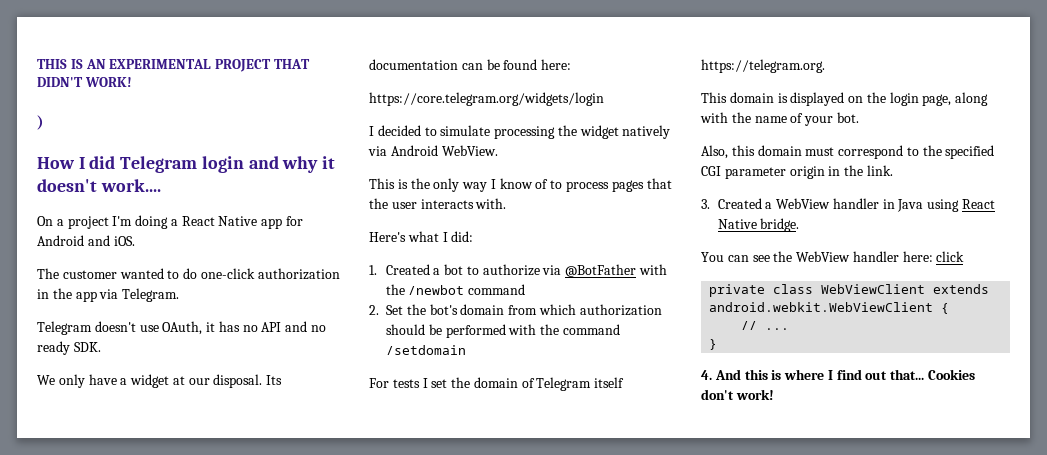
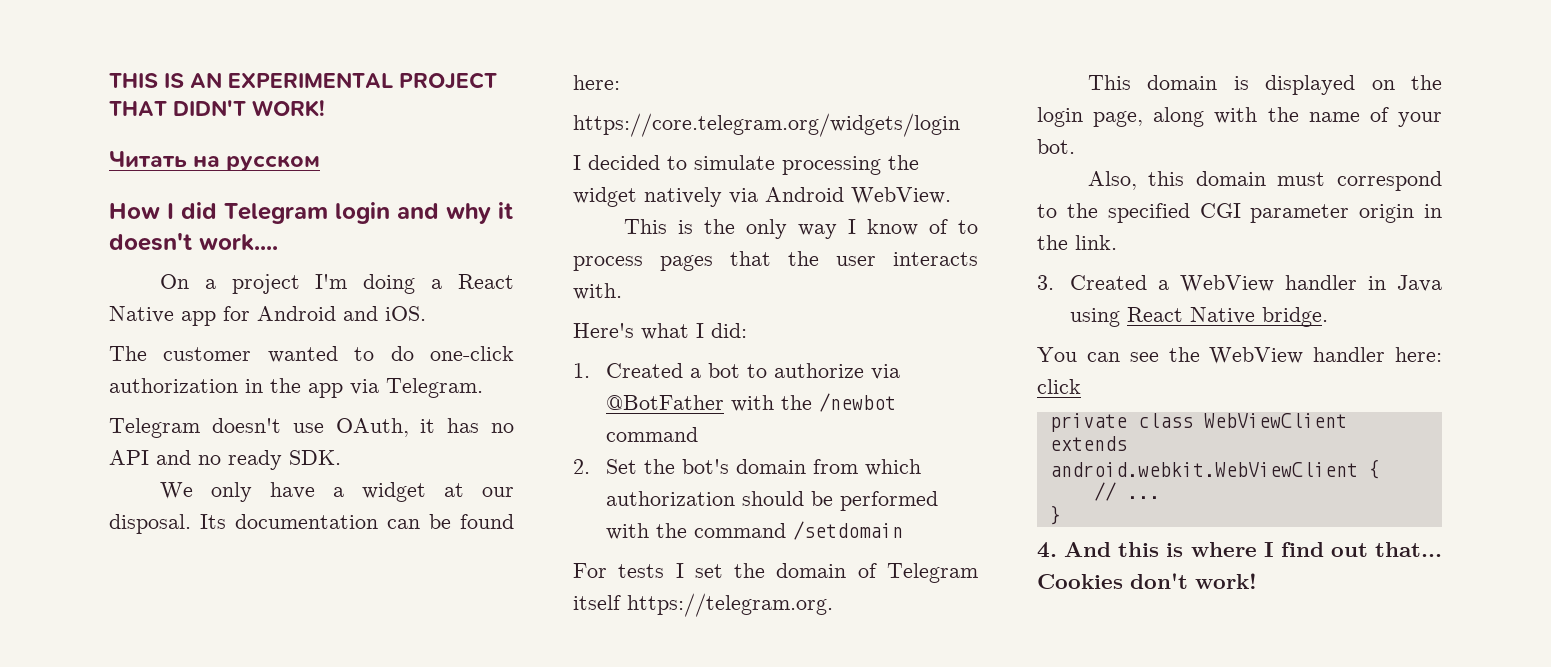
[37,115,44,130] ) -> [109,150,321,171] Читать на русском

